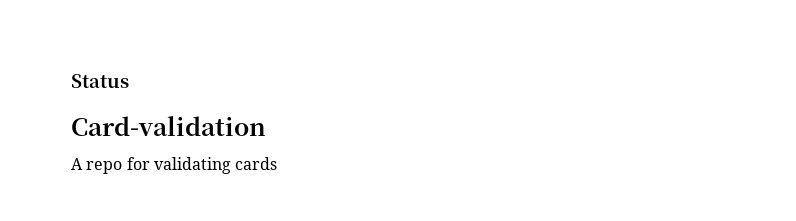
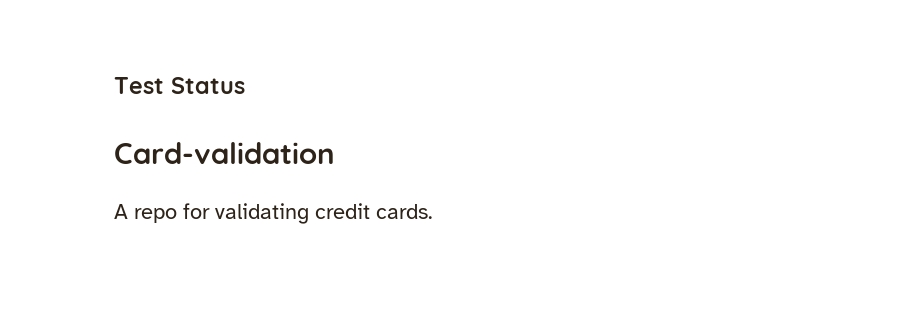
(71, 81) none -> [114,77,164,94] Test
[235,157,278,170] cards -> [315,203,433,219] credit cards.

